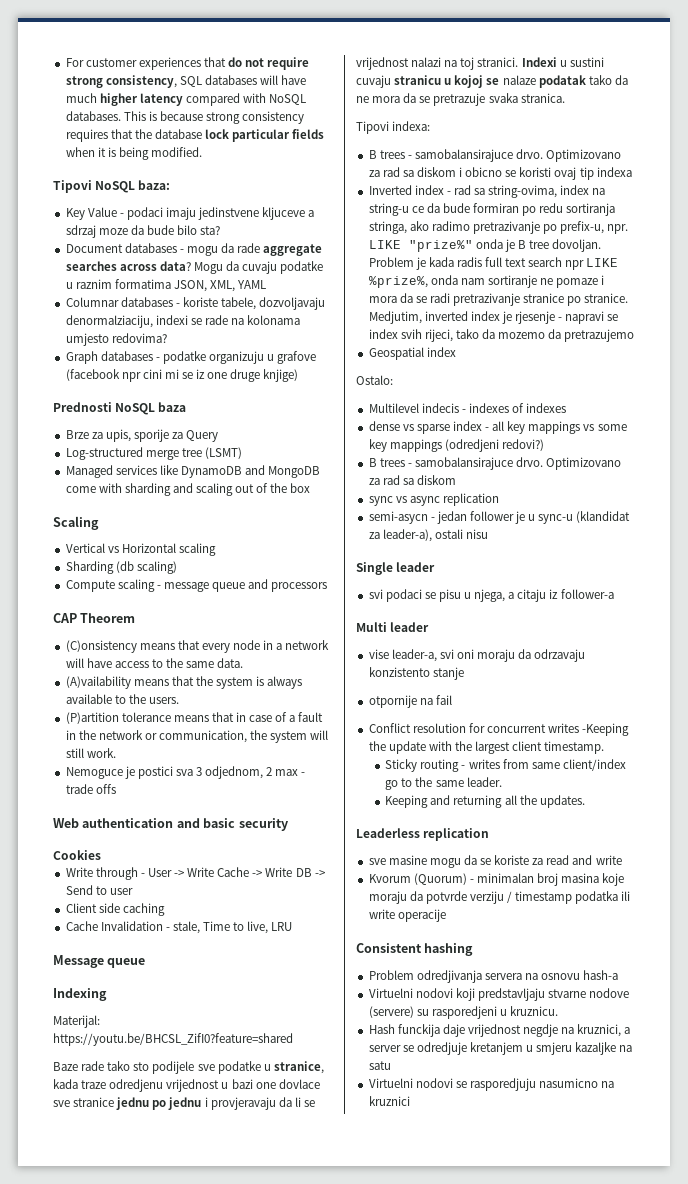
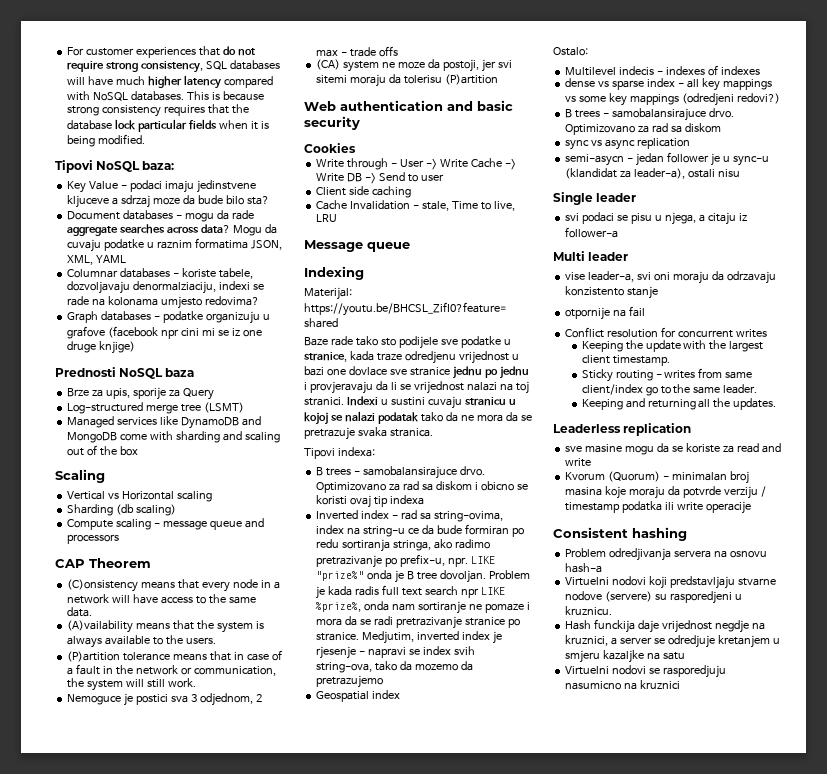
(116, 789) none -> [316,59,512,72] [316,74,498,87] // (CA) system ne moze da postoji, jer svi sitemi moraju da tolerisu (P)artition
[502,75,536,85] nalaze -> [344,411,375,422] nalazi
[424,329,453,342] rijeci, -> [316,662,373,673] string-ova,
[582,723,630,736] -Keeping -> [581,341,623,352] // Keeping

